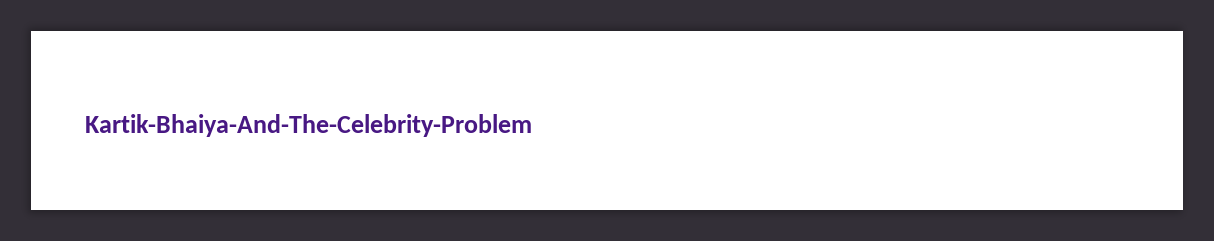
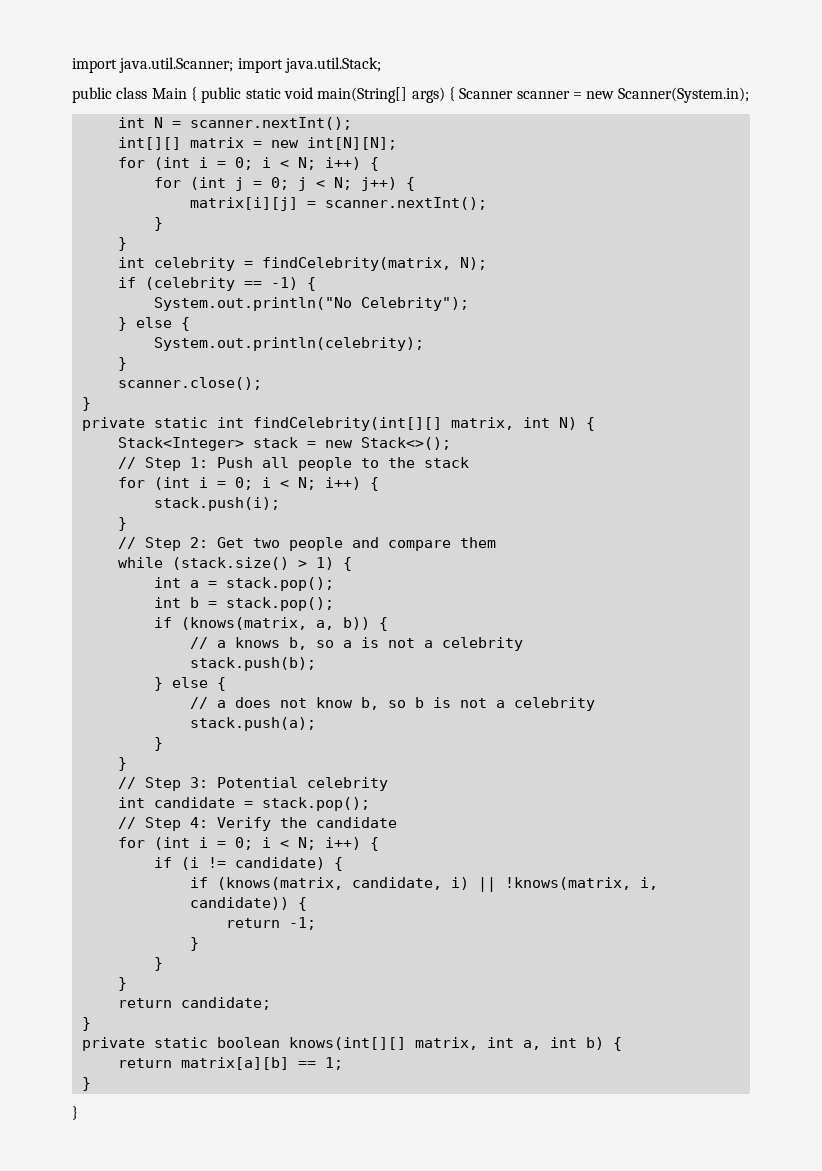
[85,114,532,137] Kartik-Bhaiya-And-The-Celebrity-Problem -> [72,57,381,73] [72,87,750,103] [117,117,352,130] [117,137,397,150] [117,157,379,171] [153,177,415,191] [189,197,487,211] [153,217,163,231] [117,237,127,251] [117,257,487,271] [117,277,316,291] [153,297,469,311] [117,317,190,331] [153,337,424,351] [117,357,127,371] [117,377,262,390] [81,397,91,411] [81,417,595,431] [117,437,451,451] [117,457,469,471] [117,477,379,491] [153,497,280,511] [117,517,127,531] [117,537,496,551] [117,557,352,571] [153,577,334,591] [153,597,334,611] [153,617,388,631] [189,637,523,651] [189,657,316,671] [153,677,226,691] [189,697,595,711] [189,717,316,731] [153,737,163,751] [117,757,127,771] [117,777,388,791] [117,797,370,811] [117,817,397,831] [117,837,379,851] [153,857,343,871] [189,877,658,892] [189,897,307,911] [225,917,316,930] [189,937,199,951] [153,957,163,971] [117,977,127,991] [117,997,271,1010] [81,1017,91,1031] [81,1037,622,1051] [117,1057,343,1070] [81,1077,91,1091] [72,1106,78,1120] import java.util.Scanner; import java.util.Stack; // public class Main { public static void main(String[] args) { Scanner scanner = new Scanner(System.in); // int N = scanner.nextInt(); // int[][] matrix = new int[N][N]; // for (int i = 0; i < N; i++) { // for (int j = 0; j < N; j++) { // matrix[i][j] = scanner.nextInt(); // } // } // int celebrity = findCelebrity(matrix, N); // if (celebrity == -1) { // System.out.println("No Celebrity"); // } else { // System.out.println(celebrity); // } // scanner.close(); // } // private static int findCelebrity(int[][] matrix, int N) { // Stack<Integer> stack = new Stack<>(); // // Step 1: Push all people to the stack // for (int i = 0; i < N; i++) { // stack.push(i); // } // // Step 2: Get two people and compare them // while (stack.size() > 1) { // int a = stack.pop(); // int b = stack.pop(); // if (knows(matrix, a, b)) { // // a knows b, so a is not a celebrity // stack.push(b); // } else { // // a does not know b, so b is not a celebrity // stack.push(a); // } // } // // Step 3: Potential celebrity // int candidate = stack.pop(); // // Step 4: Verify the candidate // for (int i = 0; i < N; i++) { // if (i != candidate) { // if (knows(matrix, candidate, i) || !knows(matrix, i, candidate)) { // return -1; // } // } // } // return candidate; // } // private static boolean knows(int[][] matrix, int a, int b) { // return matrix[a][b] == 1; // } // }

